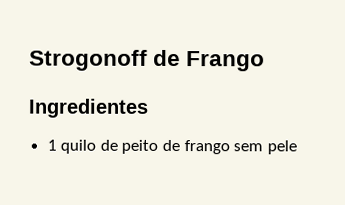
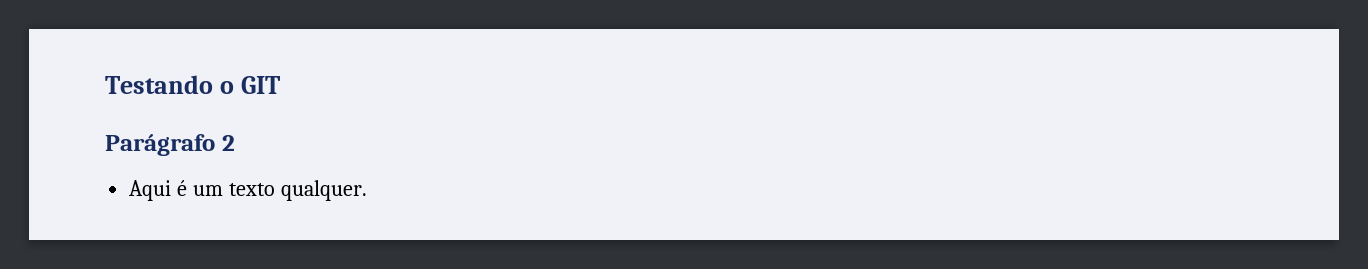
[29,49,266,72] [28,98,149,118] [46,139,297,155] Strogonoff de Frango // Ingredientes // 1 quilo de peito de frango sem pele -> [105,75,280,94] [105,134,235,156] [129,180,367,201] Testando o GIT // Parágrafo 2 // Aqui é um texto qualquer.

